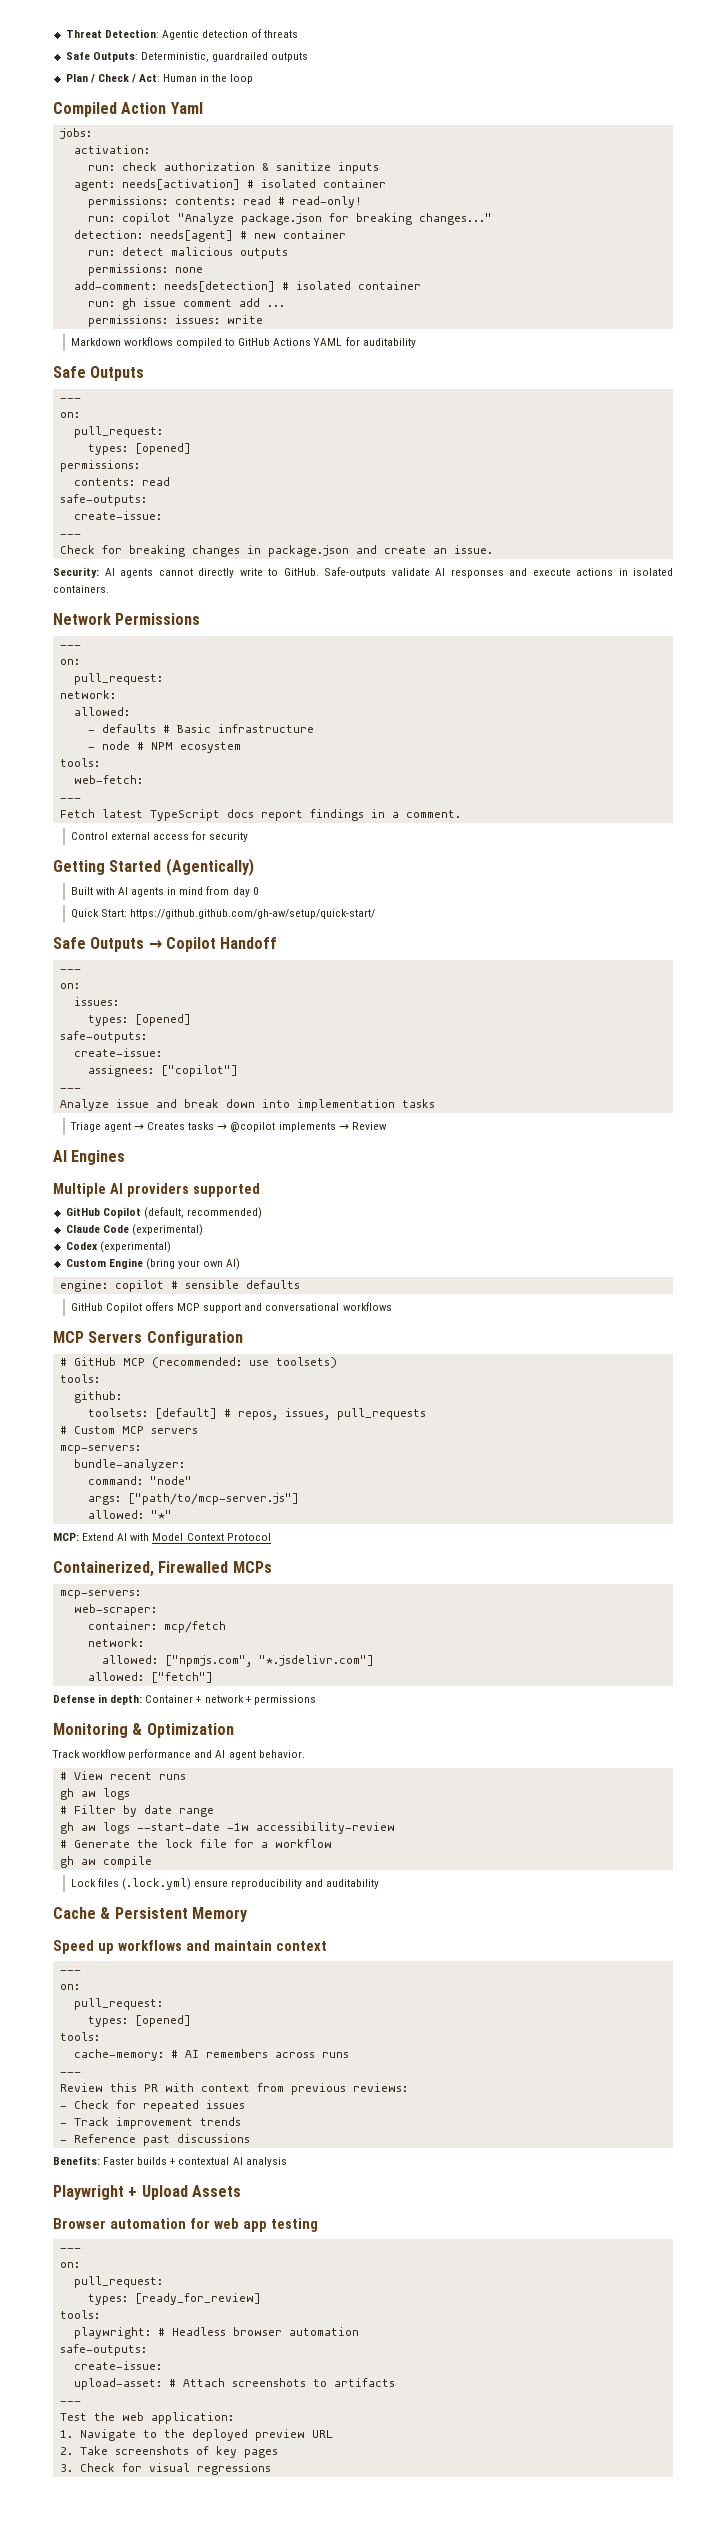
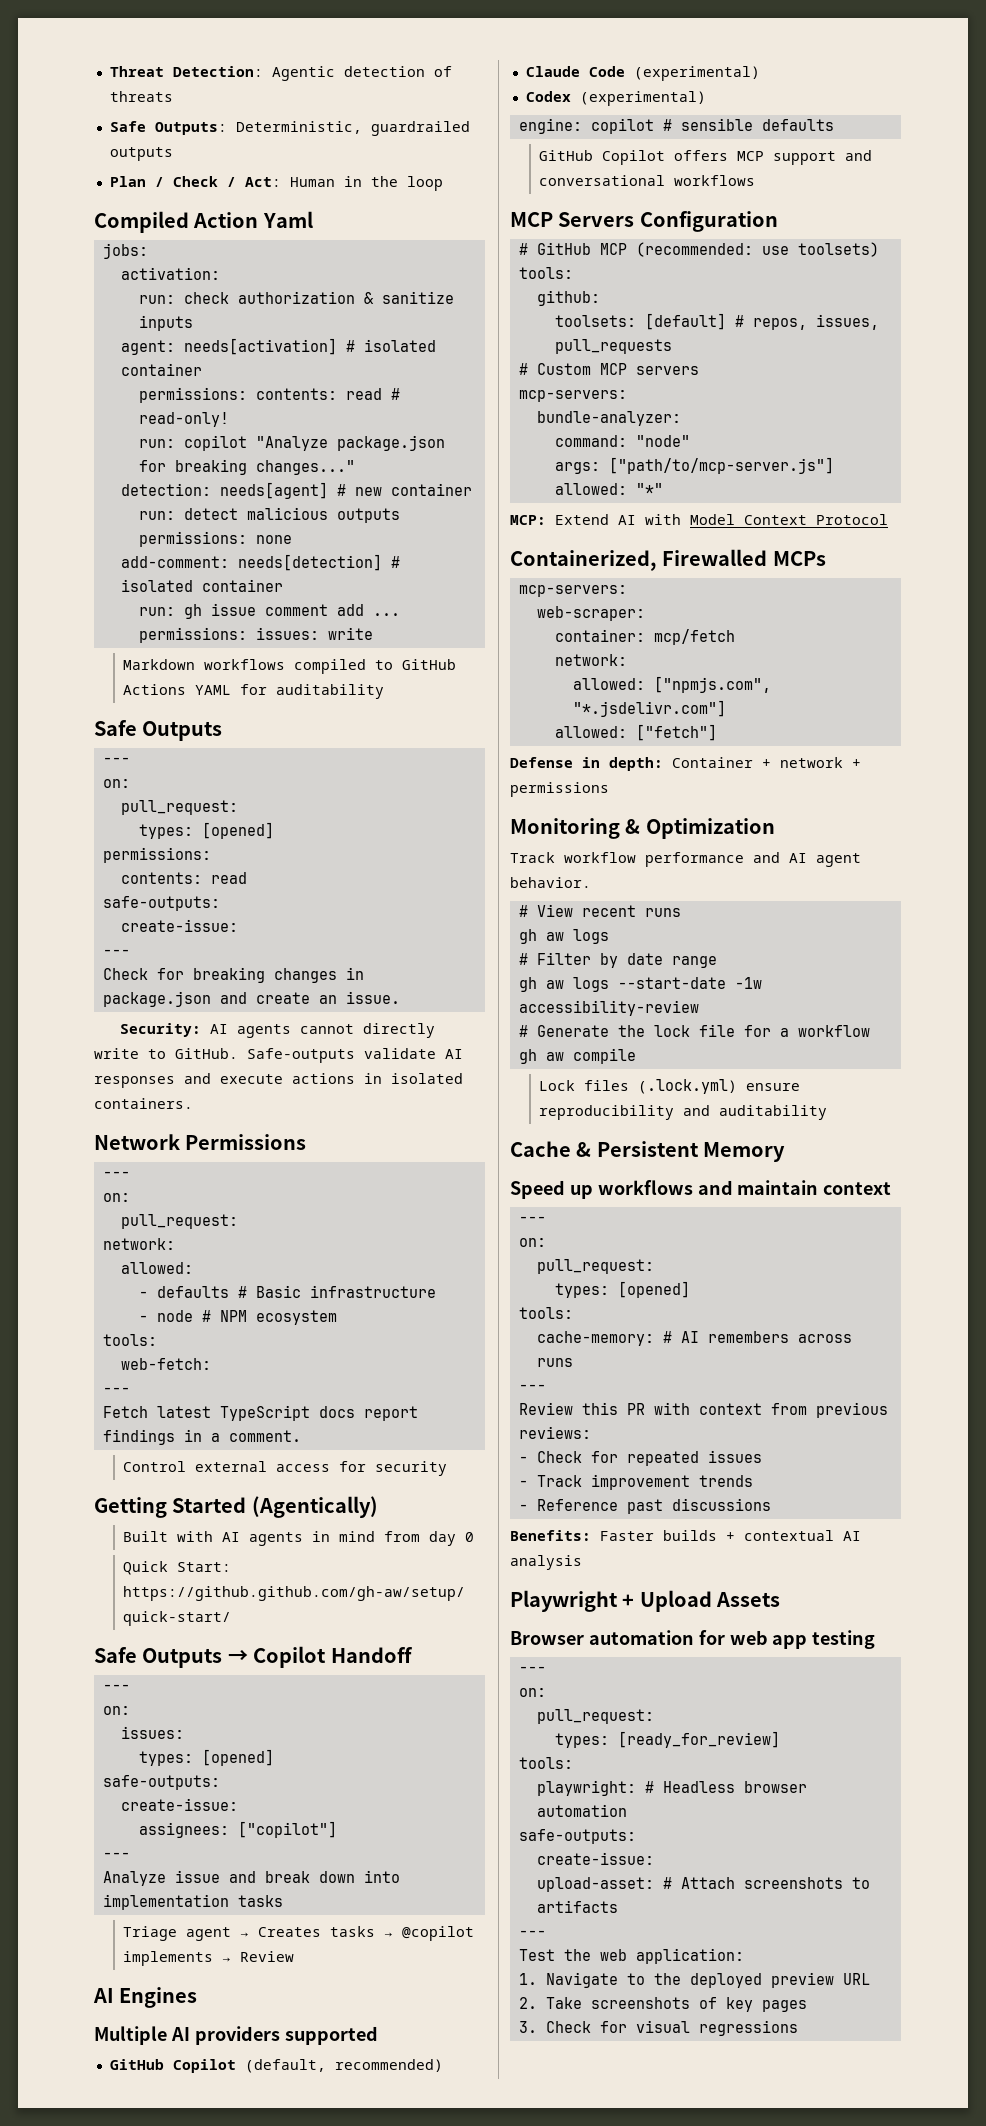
[65,1258,241,1270] // Custom Engine (bring your own AI) -> (706, 98) none

